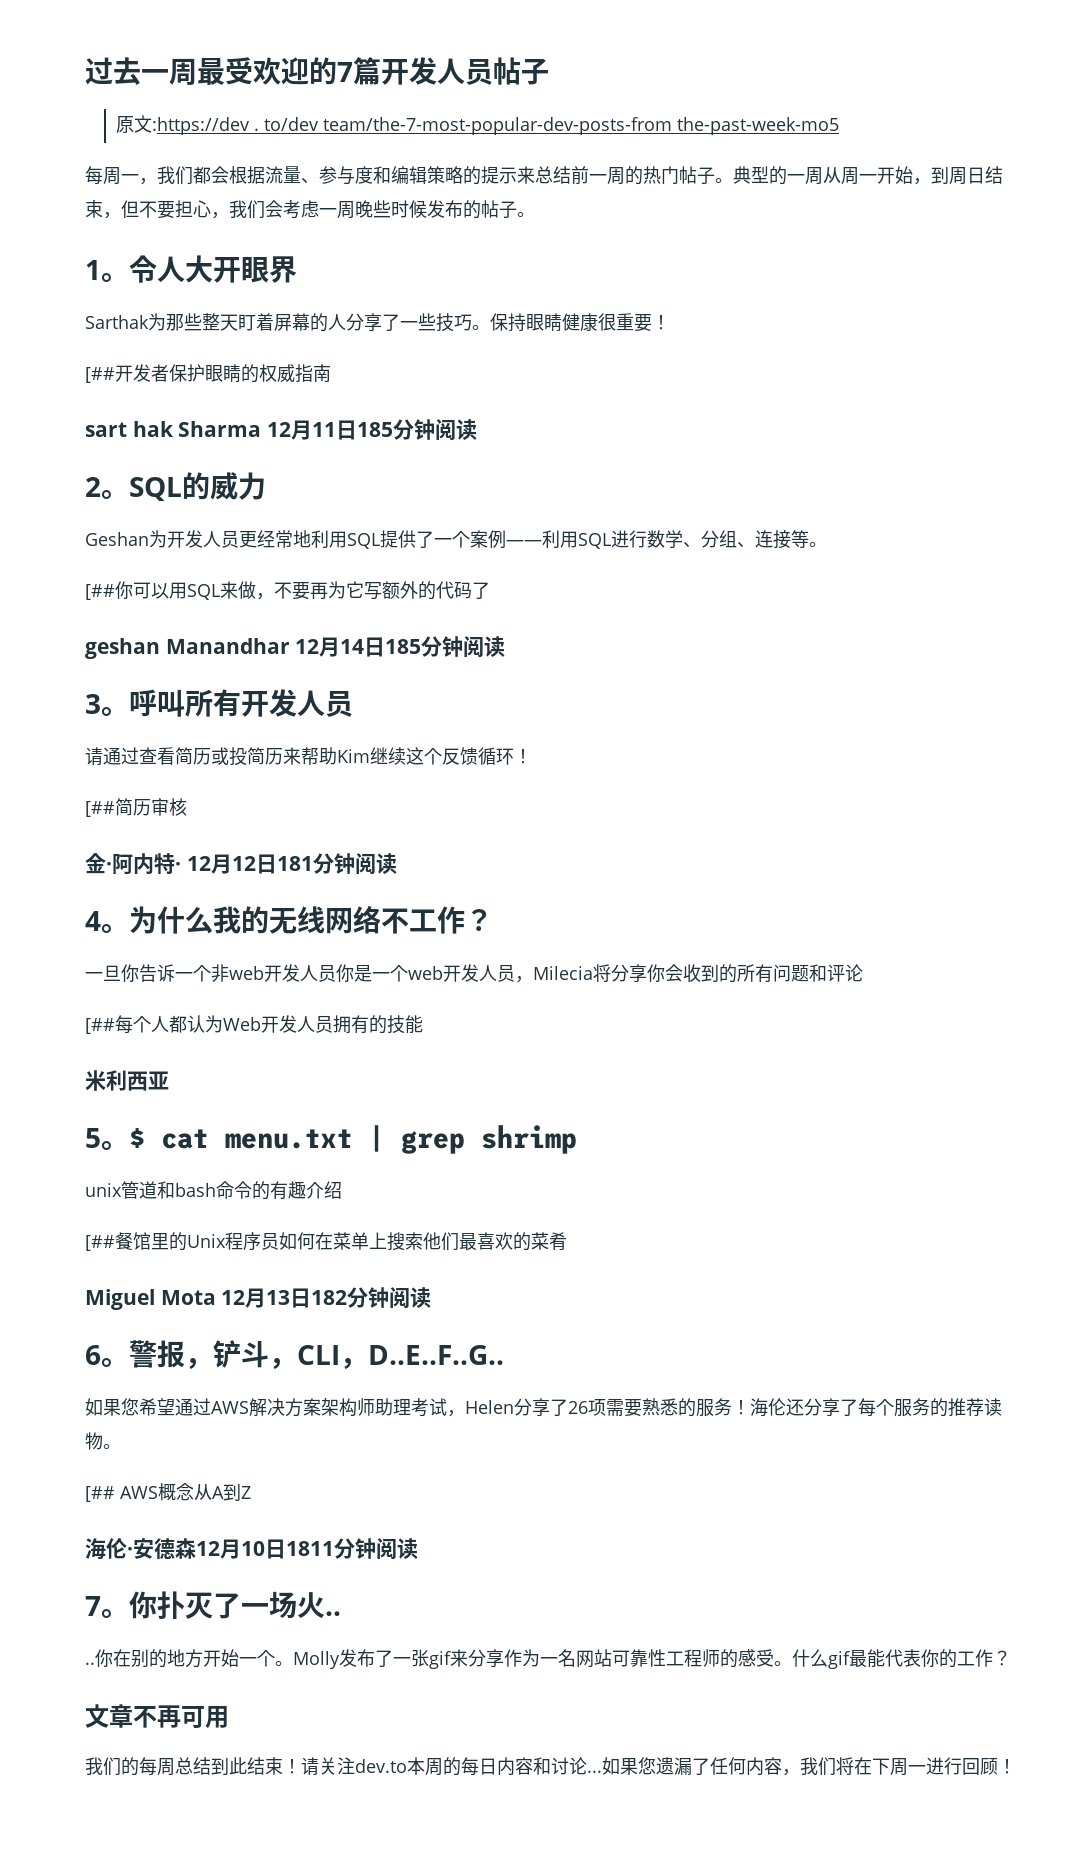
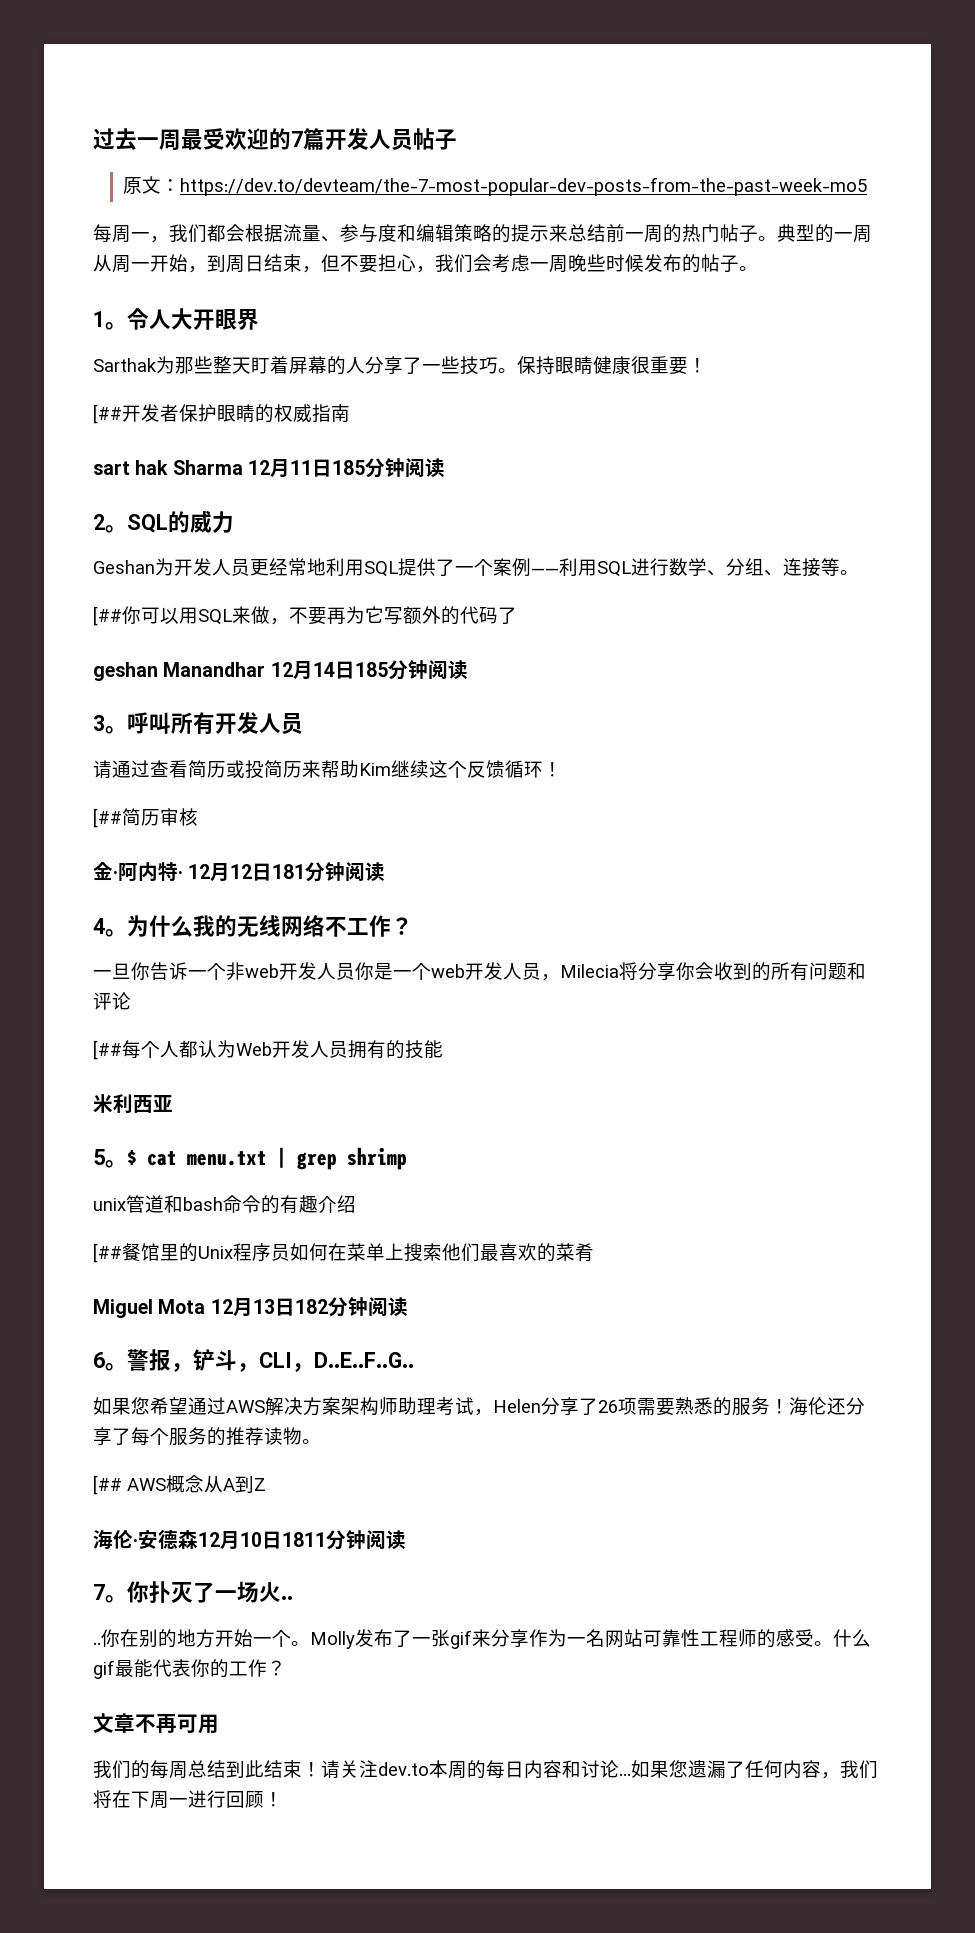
[152,117,840,135] :https://dev . to/dev team/the-7-most-popular-dev-posts-from the-past-week-mo5 -> [160,177,867,196] ：https://dev.to/devteam/the-7-most-popular-dev-posts-from-the-past-week-mo5

